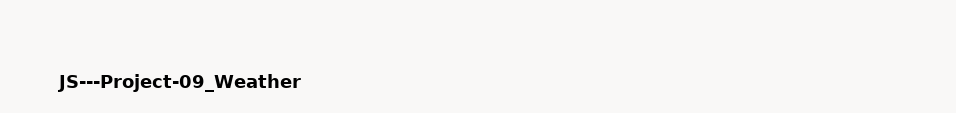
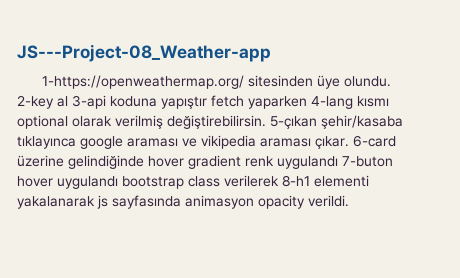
[57,74,301,92] JS---Project-09_Weather -> [17,44,271,62] [42,75,392,89] [17,95,389,109] [17,115,403,129] [17,135,396,149] [17,155,393,169] [17,175,369,189] [17,195,349,209] JS---Project-08_Weather-app // 1-https://openweathermap.org/ sitesinden üye olundu. 2-key al 3-api koduna yapıştır fetch yaparken 4-lang kısmı optional olarak verilmiş değiştirebilirsin. 5-çıkan şehir/kasaba tıklayınca google araması ve vikipedia araması çıkar. 6-card üzerine gelindiğinde hover gradient renk uygulandı 7-buton hover uygulandı bootstrap class verilerek 8-h1 elementi yakalanarak js sayfasında animasyon opacity verildi.

